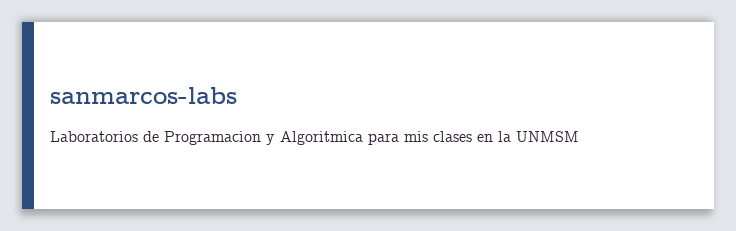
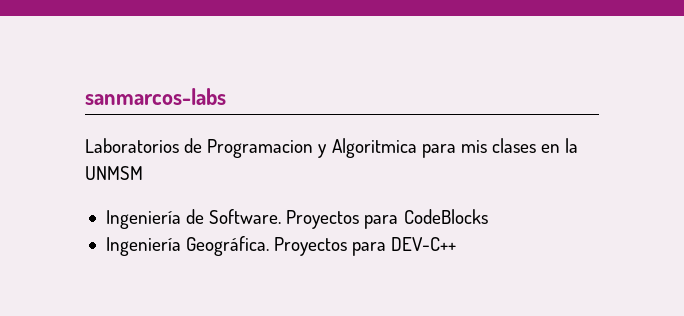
(579, 136) none -> [105,209,488,229] [105,236,457,256] // Ingeniería de Software. Proyectos para CodeBlocks // Ingeniería Geográfica. Proyectos para DEV-C++

